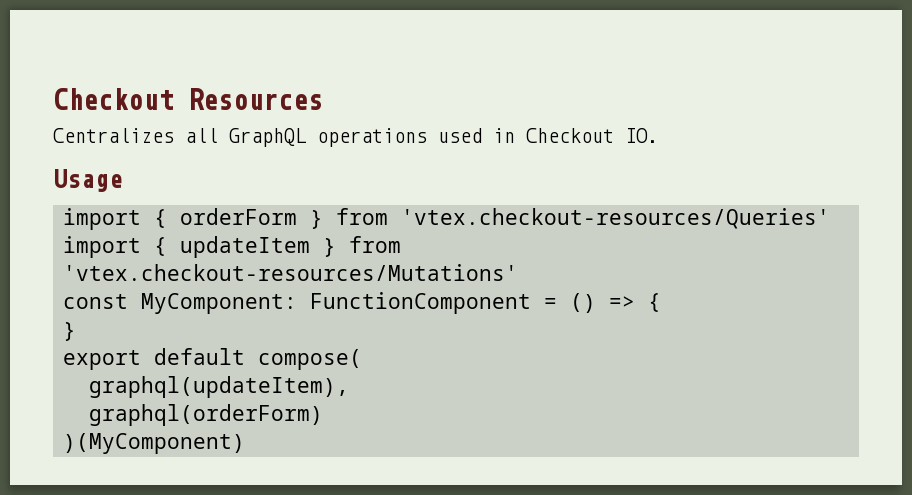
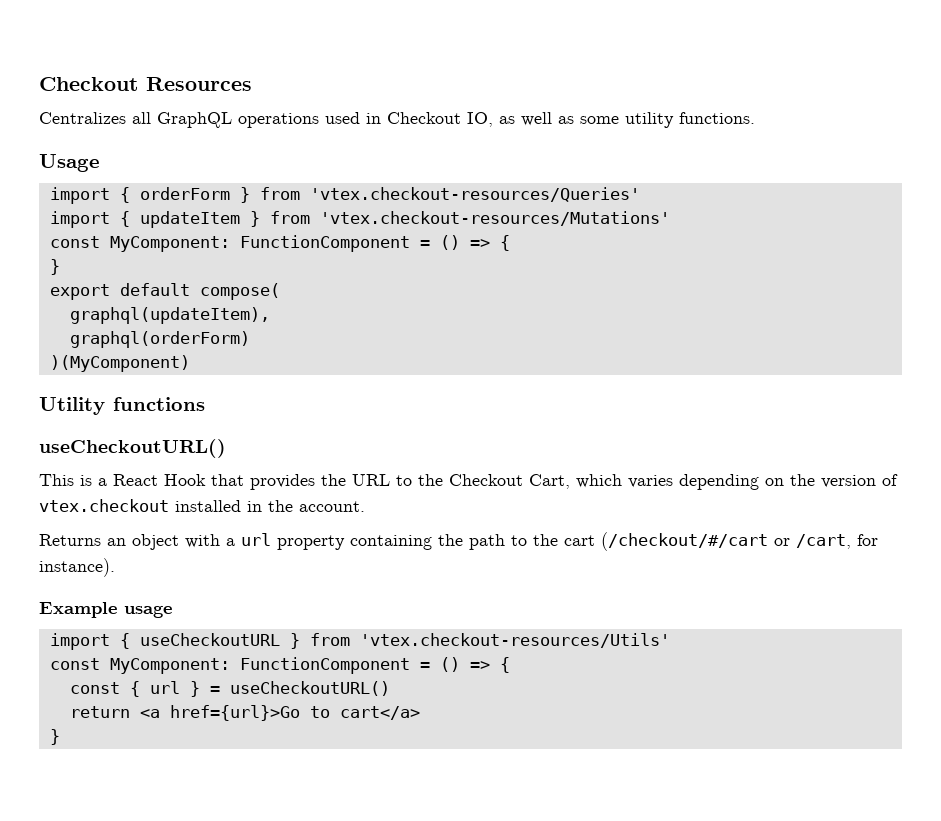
[625,128,658,143] IO. -> [467,112,755,128] IO, as well as some utility functions.
(245, 443) none -> [39,397,205,415] [39,439,226,458] [39,474,898,490] [39,499,365,512] [39,532,878,551] [39,558,115,577] [39,602,172,618] [49,633,670,650] [49,657,510,674] [69,681,390,697] [69,705,420,721] [49,729,60,745] // Utility functions // useCheckoutURL() // This is a React Hook that provides the URL to the Checkout Cart, which varies depending on the version of vtex.checkout installed in the account. // Returns an object with a url property containing the path to the cart (/checkout/#/cart or /cart, for instance). // Example usage // import { useCheckoutURL } from 'vtex.checkout-resources/Utils' // const MyComponent: FunctionComponent = () => { // const { url } = useCheckoutURL() // return <a href={url}>Go to cart</a> // }

